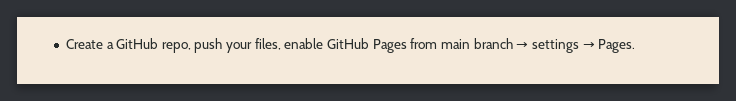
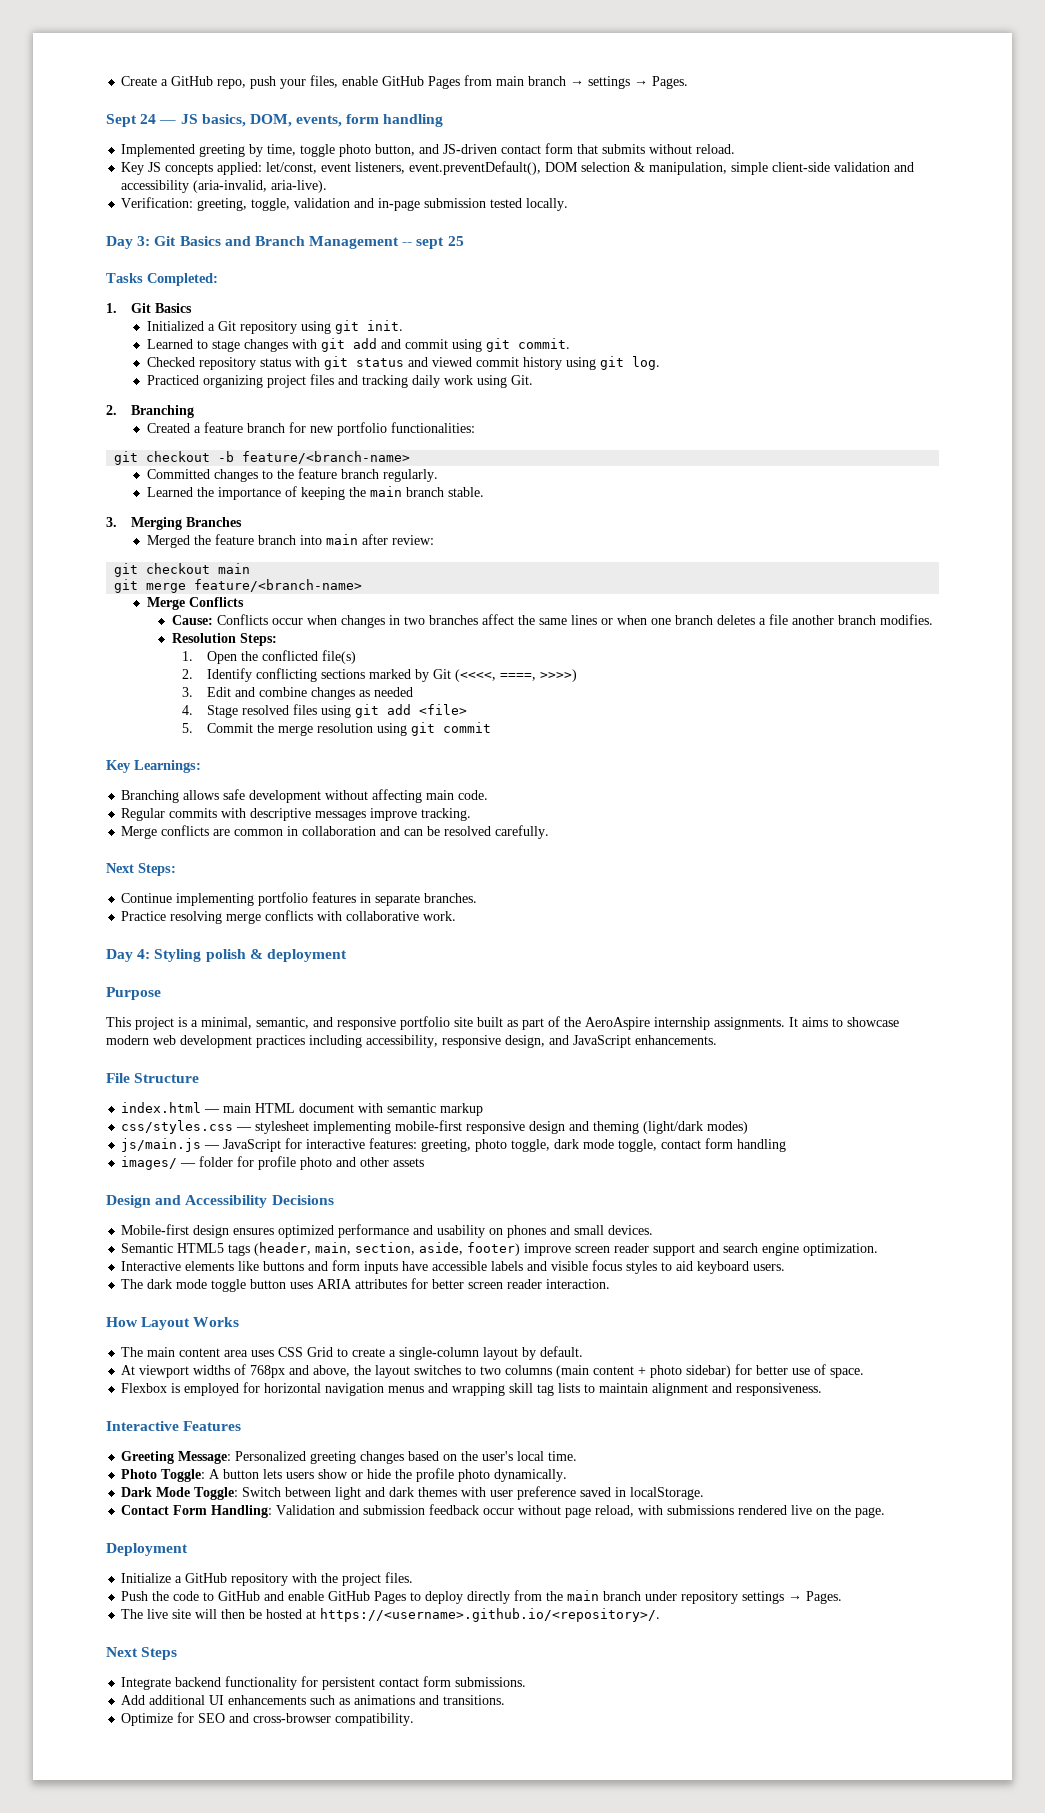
(636, 46) none -> [106,114,444,127] [121,143,736,157] [121,161,915,175] [121,180,328,193] [121,197,569,211] [106,236,464,249] [106,273,218,286] [106,303,193,313] [146,320,403,334] [146,338,570,352] [146,356,660,370] [146,374,533,388] [106,405,195,418] [146,422,475,436] [114,451,411,465] [146,468,438,482] [146,486,484,500] [106,517,243,530] [146,534,434,548] [114,563,251,577] [114,579,363,593] [146,597,244,610] [171,614,933,628] [171,633,277,646] [181,650,357,664] [181,668,578,682] [181,687,414,700] [181,704,468,718] [181,722,492,736] [106,760,201,773] [121,789,489,803] [121,808,472,821] [121,825,550,839] [106,863,176,876] [121,892,478,906] [121,910,457,924] [106,949,347,962] [106,987,161,1000] [106,1016,899,1030] [106,1035,717,1048] [106,1073,200,1083] [121,1102,484,1116] [121,1120,749,1134] [121,1138,787,1152] [121,1156,425,1170] [106,1195,334,1208] [121,1224,654,1238] [121,1242,879,1256] [121,1260,786,1274] [121,1278,611,1292] [106,1317,240,1330] [121,1346,584,1360] [121,1364,865,1378] [121,1382,823,1396] [106,1421,242,1431] [121,1451,578,1464] [121,1468,568,1482] [121,1486,705,1500] [121,1504,886,1518] [106,1543,188,1556] [121,1572,414,1586] [121,1590,843,1604] [121,1608,661,1622] [106,1647,178,1660] [121,1676,527,1690] [121,1695,506,1705] [121,1712,415,1726] // Sept 24 — JS basics, DOM, events, form handling // Implemented greeting by time, toggle photo button, and JS-driven contact form that submits without reload. // Key JS concepts applied: let/const, event listeners, event.preventDefault(), DOM selection & manipulation, simple client-side validation and accessibility (aria-invalid, aria-live). // Verification: greeting, toggle, validation and in-page submission tested locally. // Day 3: Git Basics and Branch Management -- sept 25 // Tasks Completed: // 1. Git Basics // Initialized a Git repository using git init. // Learned to stage changes with git add and commit using git commit. // Checked repository status with git status and viewed commit history using git log. // Practiced organizing project files and tracking daily work using Git. // 2. Branching // Created a feature branch for new portfolio functionalities: // git checkout -b feature/<branch-name> // Committed changes to the feature branch regularly. // Learned the importance of keeping the main branch stable. // 3. Merging Branches // Merged the feature branch into main after review: // git checkout main // git merge feature/<branch-name> // Merge Conflicts // Cause: Conflicts occur when changes in two branches affect the same lines or when one branch deletes a file another branch modifies. // Resolution Steps: // 1. Open the conflicted file(s) // 2. Identify conflicting sections marked by Git (<<<<, ====, >>>>) // 3. Edit and combine changes as needed // 4. Stage resolved files using git add <file> // 5. Commit the merge resolution using git commit // Key Learnings: // Branching allows safe development without affecting main code. // Regular commits with descriptive messages improve tracking. // Merge conflicts are common in collaboration and can be resolved carefully. // Next Steps: // Continue implementing portfolio features in separate branches. // Practice resolving merge conflicts with collaborative work. // Day 4: Styling polish & deployment // Purpose // This project is a minimal, semantic, and responsive portfolio site built as part of the AeroAspire internship assignments. It aims to showcase modern web development practices including accessibility, responsive design, and JavaScript enhancements. // File Structure // index.html — main HTML document with semantic markup // css/styles.css — stylesheet implementing mobile-first responsive design and theming (light/dark modes) // js/main.js — JavaScript for interactive features: greeting, photo toggle, dark mode toggle, contact form handling // images/ — folder for profile photo and other assets // Design and Accessibility Decisions // Mobile-first design ensures optimized performance and usability on phones and small devices. // Semantic HTML5 tags (header, main, section, aside, footer) improve screen reader support and search engine optimization. // Interactive elements like buttons and form inputs have accessible labels and visible focus styles to aid keyboard users. // The dark mode toggle button uses ARIA attributes for better screen reader interaction. // How Layout Works // The main content area uses CSS Grid to create a single-column layout by default. // At viewport widths of 768px and above, the layout switches to two columns (main content + photo sidebar) for better use of space. // Flexbox is employed for horizontal navigation menus and wrapping skill tag lists to maintain alignment and responsiveness. // Interactive Features // Greeting Message: Personalized greeting changes based on the user's local time. // Photo Toggle: A button lets users show or hide the profile photo dynamically. // Dark Mode Toggle: Switch between light and dark themes with user preference saved in localStorage. // Contact Form Handling: Validation and submission feedback occur without page reload, with submissions rendered live on the page. // Deployment // Initialize a GitHub repository with the project files. // Push the code to GitHub and enable GitHub Pages to deploy directly from the main branch under repository settings → Pages. // The live site will then be hosted at https://<username>.github.io/<repository>/. // Next Steps // Integrate backend functionality for persistent contact form submissions. // Add additional UI enhancements such as animations and transitions. // Optimize for SEO and cross-browser compatibility.

